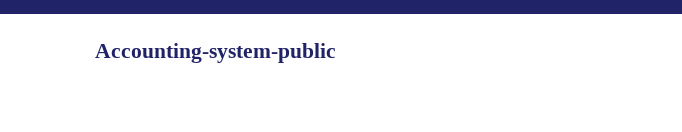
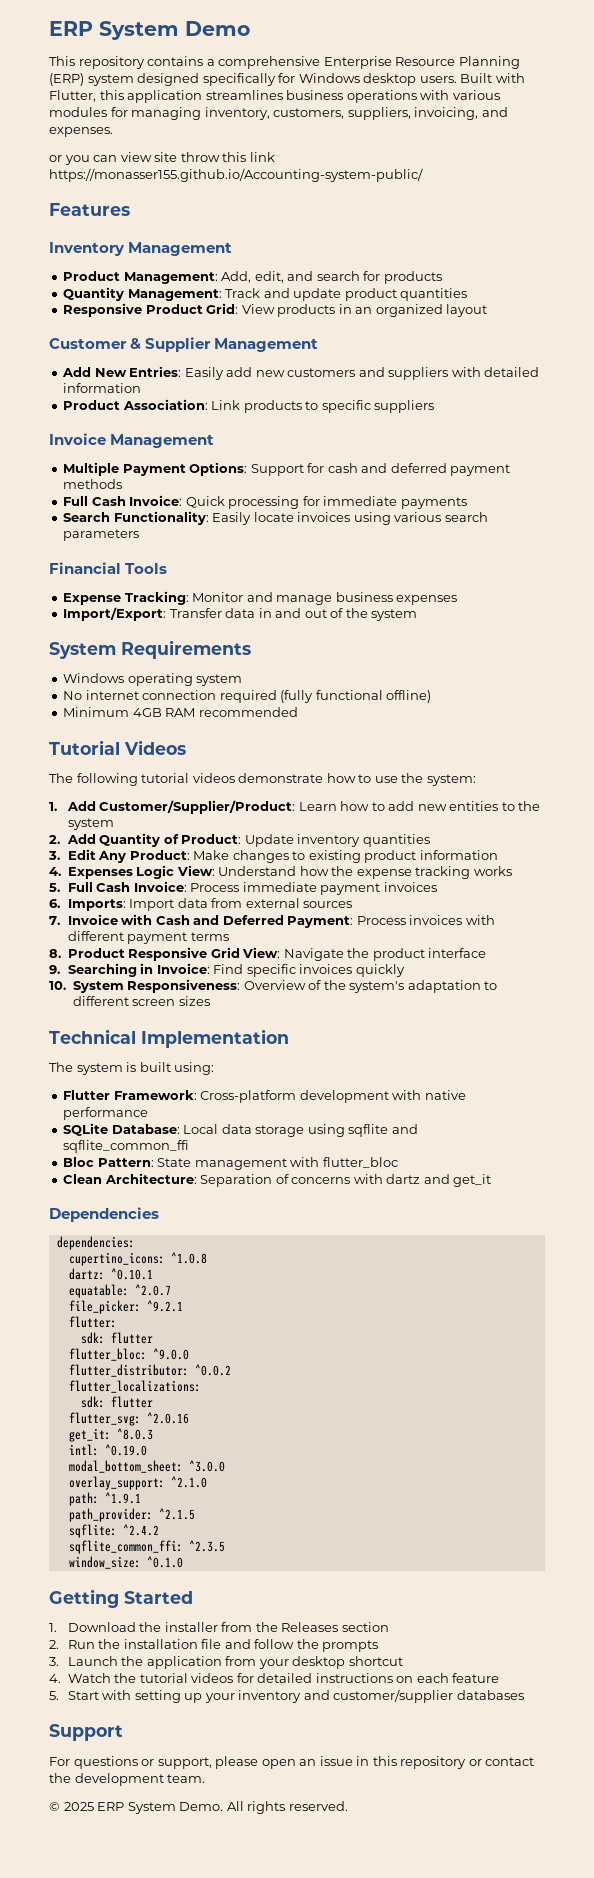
[95,43,336,63] Accounting-system-public -> [49,21,250,40] [49,56,520,69] [49,73,525,86] [49,90,500,103] [49,107,508,120] [49,127,113,137] [49,152,275,165] [49,168,423,182] [49,203,130,216] [49,242,233,256] [63,271,442,284] [63,287,468,301] [63,303,488,317] [49,337,319,352] [62,366,540,380] [63,383,142,393] [63,399,435,413] [49,433,215,448] [63,462,511,476] [63,479,123,489] [63,495,467,509] [63,511,488,525] [63,529,140,541] [49,562,168,574] [63,591,458,605] [63,607,418,621] [49,640,251,659] [63,673,243,686] [63,690,432,703] [63,707,298,717] [49,740,186,755] [49,773,476,786] [49,800,541,814] [67,818,114,830] [49,833,430,847] [48,849,498,863] [49,865,512,879] [49,881,437,895] [49,898,353,911] [49,914,495,928] [67,931,229,944] [49,947,487,961] [49,963,405,977] [49,979,498,993] [72,996,210,1006] [49,1029,289,1048] [49,1062,215,1075] [63,1090,466,1103] [63,1107,149,1120] [63,1123,418,1137] [63,1140,190,1153] [63,1157,398,1170] [63,1173,492,1187] [49,1207,159,1222] [56,1236,135,1250] [68,1252,207,1266] [68,1268,153,1280] [68,1284,171,1298] [68,1300,183,1314] [68,1316,117,1328] [80,1332,153,1344] [68,1348,189,1361] [68,1364,231,1377] [68,1380,201,1393] [80,1396,153,1408] [68,1412,189,1426] [68,1428,153,1442] [68,1444,147,1456] [68,1460,225,1473] [68,1476,207,1490] [68,1492,141,1506] [68,1508,195,1522] [68,1524,159,1538] [68,1540,225,1554] [68,1556,183,1569] [49,1589,193,1608] [49,1622,389,1632] [49,1639,379,1652] [49,1656,403,1669] [49,1673,500,1683] [49,1689,524,1703] [49,1724,123,1741] [49,1756,535,1769] [49,1773,206,1786] [49,1801,348,1814] ERP System Demo // This repository contains a comprehensive Enterprise Resource Planning (ERP) system designed specifically for Windows desktop users. Built with Flutter, this application streamlines business operations with various modules for managing inventory, customers, suppliers, invoicing, and expenses. // or you can view site throw this link https://monasser155.github.io/Accounting-system-public/ // Features // Inventory Management // Product Management: Add, edit, and search for products // Quantity Management: Track and update product quantities // Responsive Product Grid: View products in an organized layout // Customer & Supplier Management // Add New Entries: Easily add new customers and suppliers with detailed information // Product Association: Link products to specific suppliers // Invoice Management // Multiple Payment Options: Support for cash and deferred payment methods // Full Cash Invoice: Quick processing for immediate payments // Search Functionality: Easily locate invoices using various search parameters // Financial Tools // Expense Tracking: Monitor and manage business expenses // Import/Export: Transfer data in and out of the system // System Requirements // Windows operating system // No internet connection required (fully functional offline) // Minimum 4GB RAM recommended // Tutorial Videos // The following tutorial videos demonstrate how to use the system: // 1. Add Customer/Supplier/Product: Learn how to add new entities to the system // 2. Add Quantity of Product: Update inventory quantities // 3. Edit Any Product: Make changes to existing product information // 4. Expenses Logic View: Understand how the expense tracking works // 5. Full Cash Invoice: Process immediate payment invoices // 6. Imports: Import data from external sources // 7. Invoice with Cash and Deferred Payment: Process invoices with different payment terms // 8. Product Responsive Grid View: Navigate the product interface // 9. Searching in Invoice: Find specific invoices quickly // 10. System Responsiveness: Overview of the system's adaptation to different screen sizes // Technical Implementation // The system is built using: // Flutter Framework: Cross-platform development with native performance // SQLite Database: Local data storage using sqflite and sqflite_common_ffi // Bloc Pattern: State management with flutter_bloc // Clean Architecture: Separation of concerns with dartz and get_it // Dependencies // dependencies: // cupertino_icons: ^1.0.8 // dartz: ^0.10.1 // equatable: ^2.0.7 // file_picker: ^9.2.1 // flutter: // sdk: flutter // flutter_bloc: ^9.0.0 // flutter_distributor: ^0.0.2 // flutter_localizations: // sdk: flutter // flutter_svg: ^2.0.16 // get_it: ^8.0.3 // intl: ^0.19.0 // modal_bottom_sheet: ^3.0.0 // overlay_support: ^2.1.0 // path: ^1.9.1 // path_provider: ^2.1.5 // sqflite: ^2.4.2 // sqflite_common_ffi: ^2.3.5 // window_size: ^0.1.0 // Getting Started // 1. Download the installer from the Releases section // 2. Run the installation file and follow the prompts // 3. Launch the application from your desktop shortcut // 4. Watch the tutorial videos for detailed instructions on each feature // 5. Start with setting up your inventory and customer/supplier databases // Support // For questions or support, please open an issue in this repository or contact the development team. // © 2025 ERP System Demo. All rights reserved.

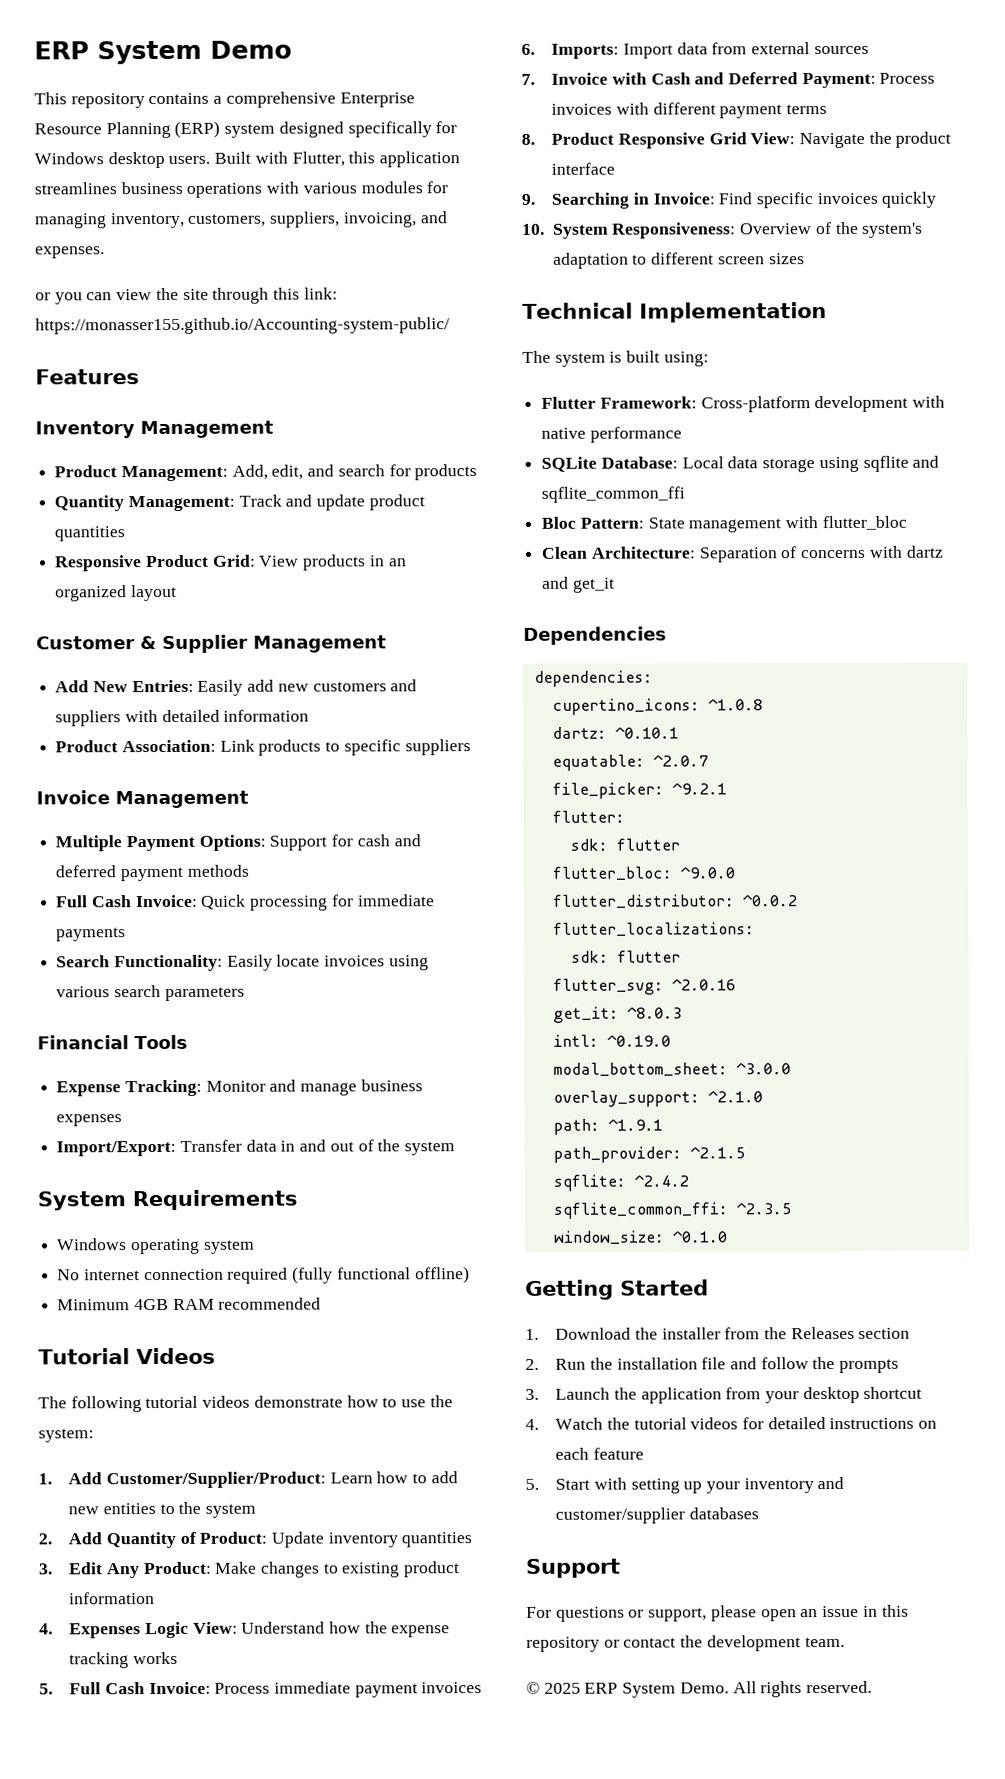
[154,152,275,162] site throw this link -> [155,287,338,304] the site through this link:

